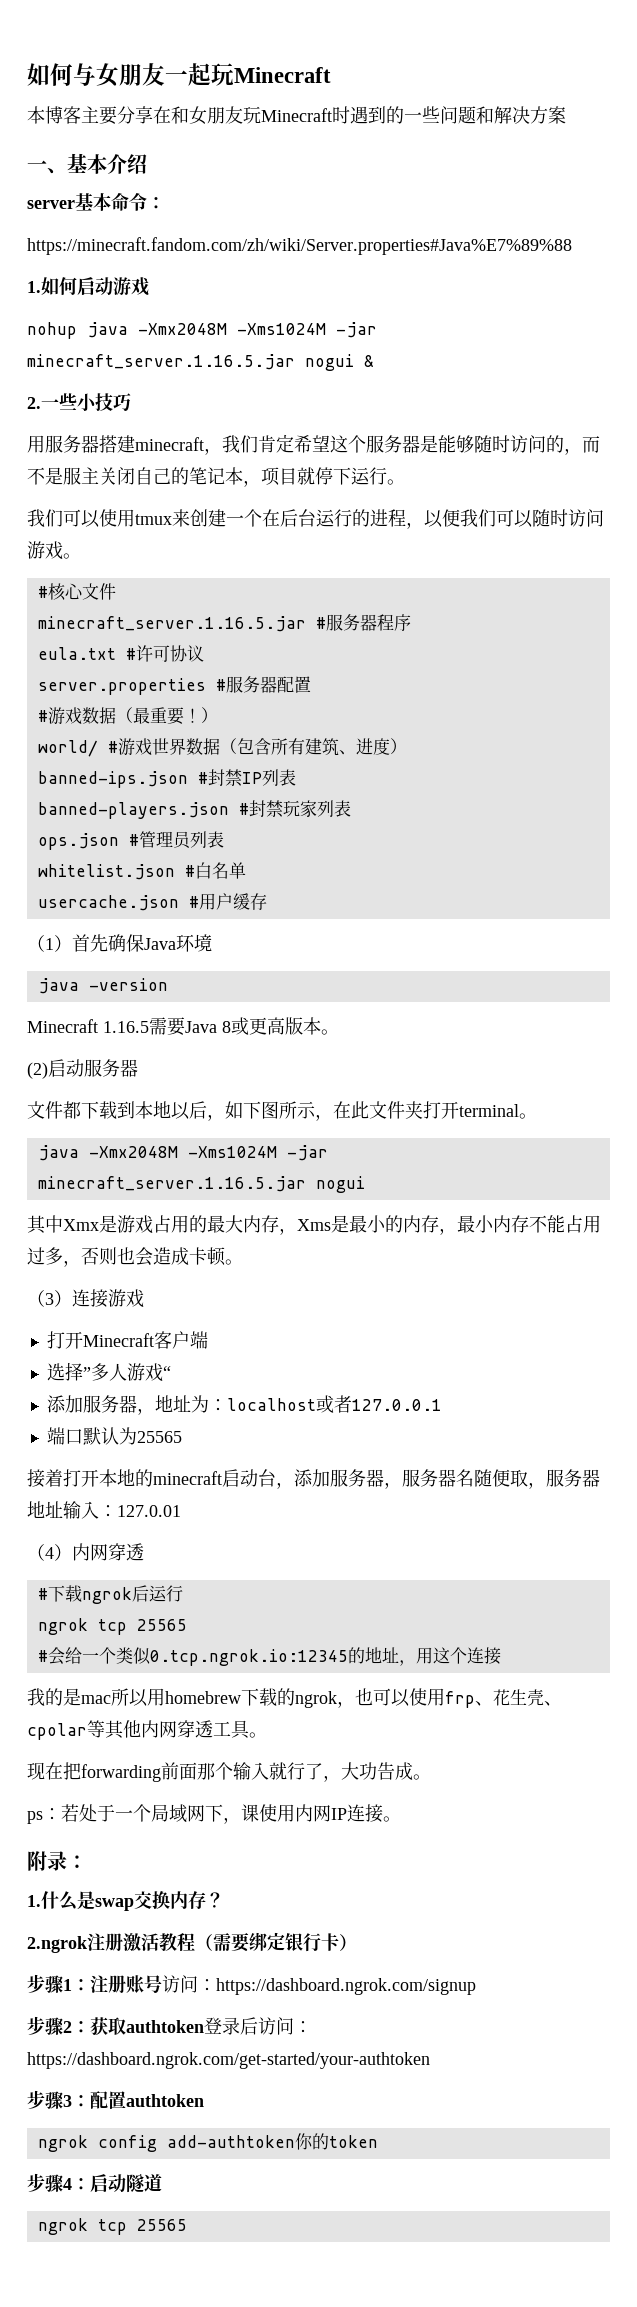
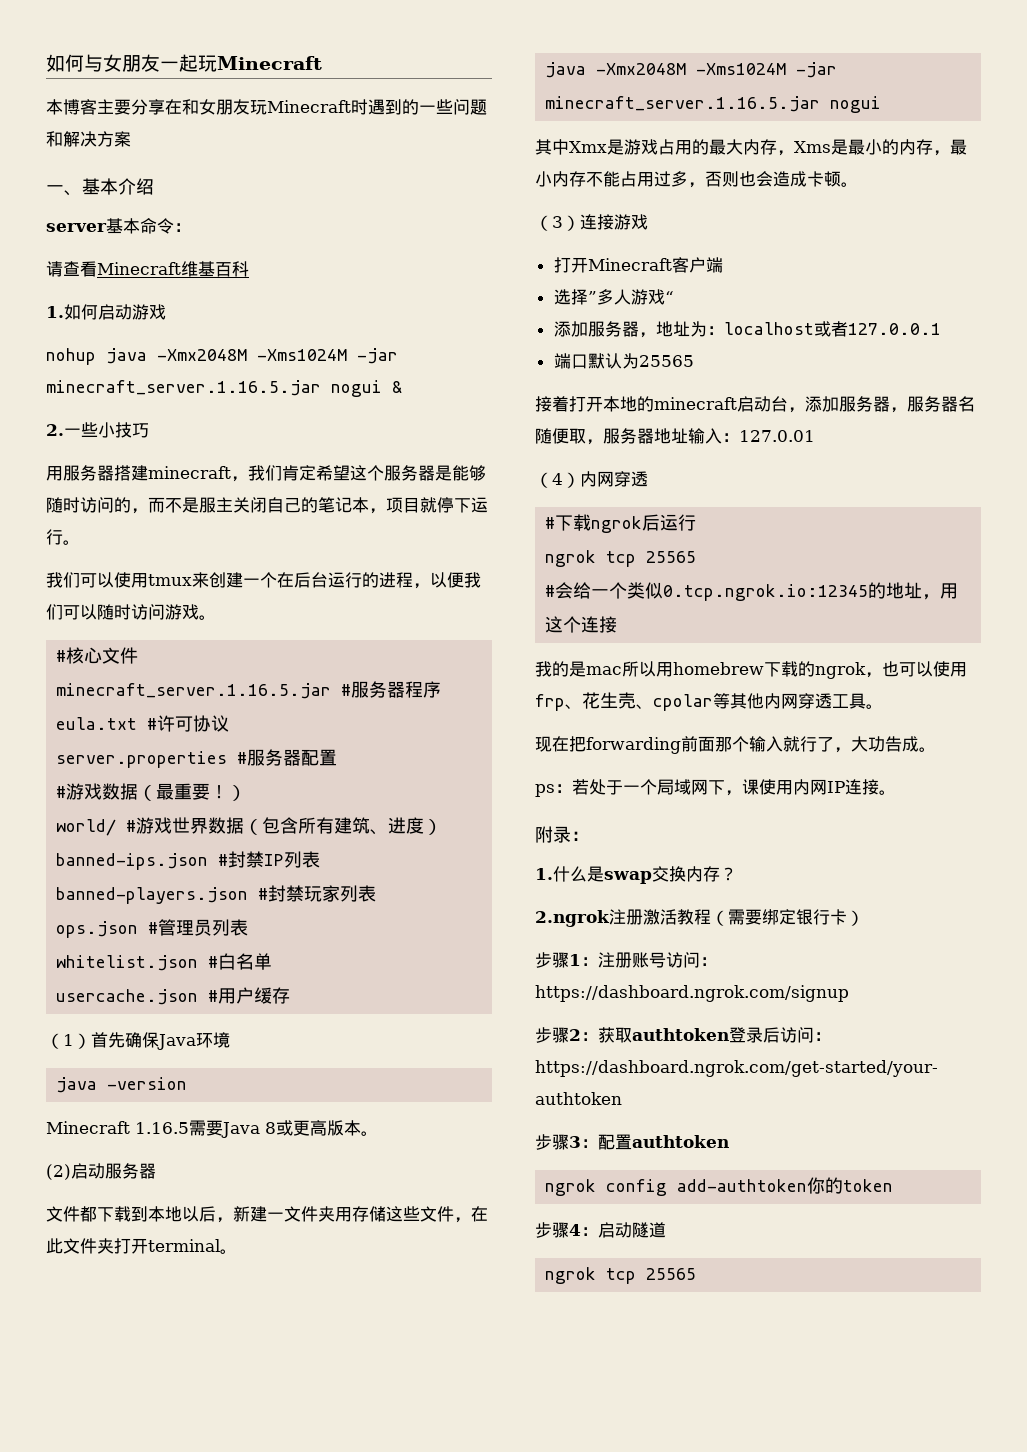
[27,237,572,255] https://minecraft.fandom.com/zh/wiki/Server.properties#Java%E7%89%88 -> [46,261,249,277] 请查看Minecraft维基百科
[225,1101,316,1119] 如下图所示 -> [233,1206,454,1222] 新建一文件夹用存储这些文件

